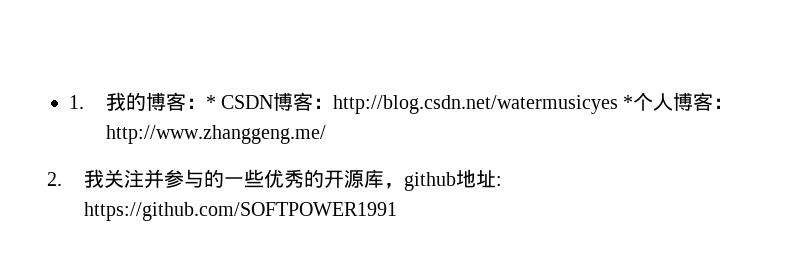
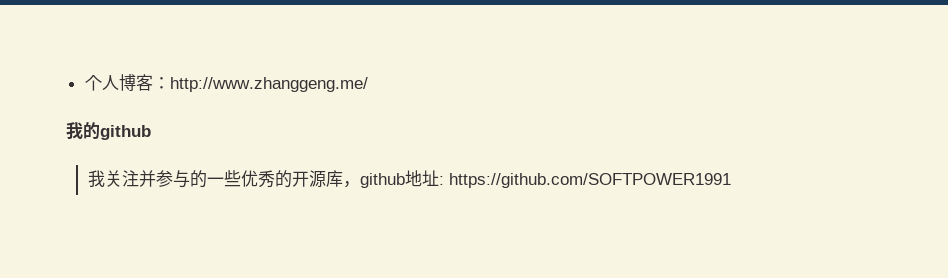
[69,92,634,114] 1.我的博客：* CSDN博客：http://blog.csdn.net/watermusicyes * -> (84, 83) none
[47,172,62,186] 2. -> [66,122,151,140] 我的github //

